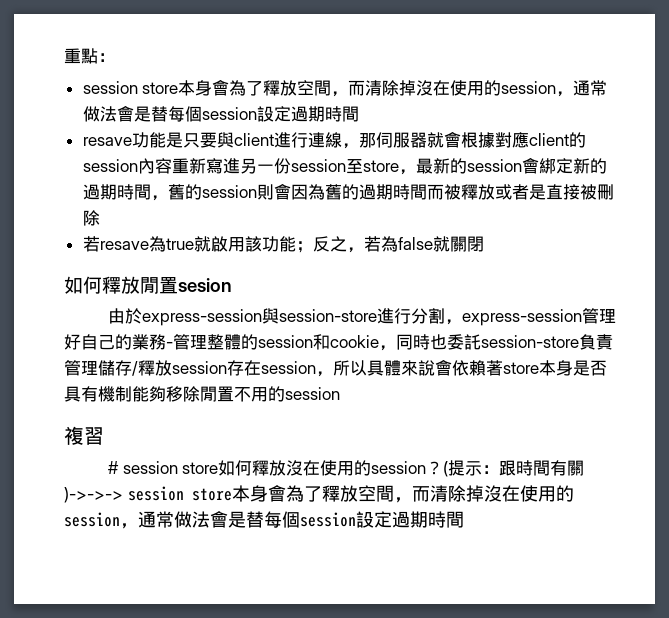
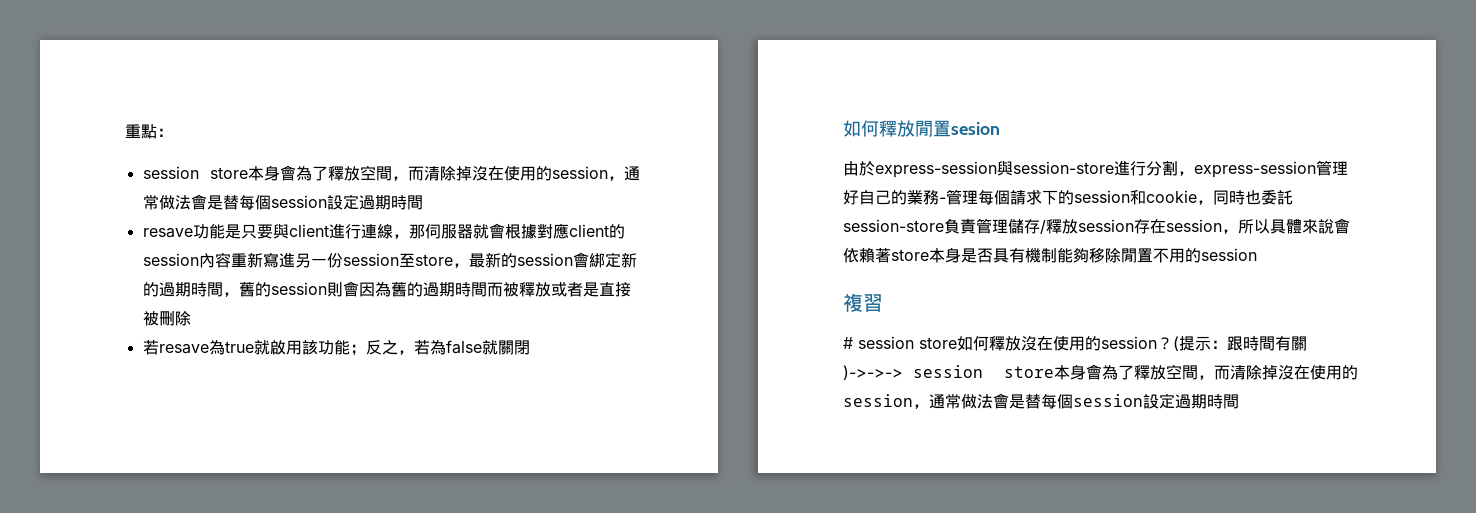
[207,334,241,350] 整體 -> [978,189,1058,205] 每個請求下

